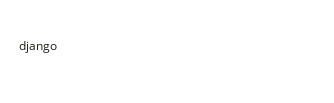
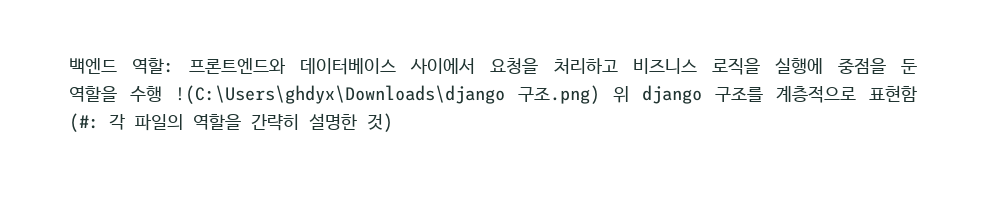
[19,41,57,53] django -> [69,58,918,75] [69,85,917,104] [69,113,393,132] 백엔드 역할: 프론트엔드와 데이터베이스 사이에서 요청을 처리하고 비즈니스 로직을 실행에 중점을 둔 역할을 수행 !(C:\Users\ghdyx\Downloads\django 구조.png) 위 django 구조를 계층적으로 표현함 (#: 각 파일의 역할을 간략히 설명한 것)

